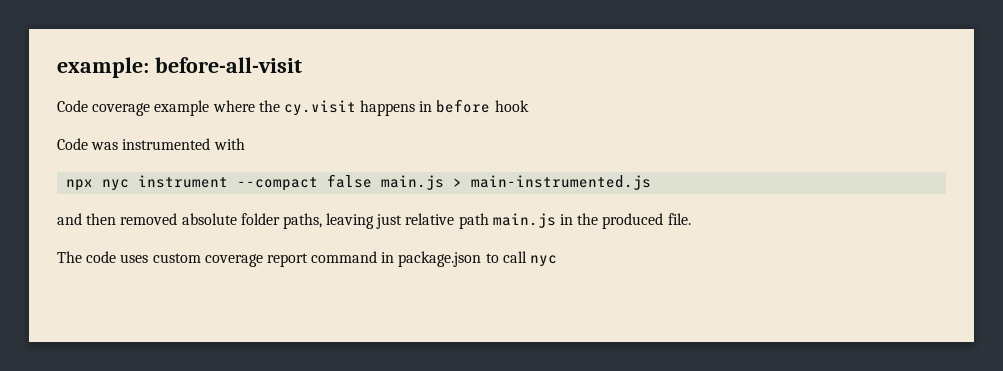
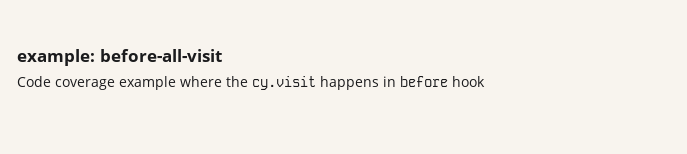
[57,138,245,150] [66,174,652,191] [57,213,691,229] [57,251,558,267] // Code was instrumented with // npx nyc instrument --compact false main.js > main-instrumented.js // and then removed absolute folder paths, leaving just relative path main.js in the produced file. // The code uses custom coverage report command in package.json to call nyc -> (485, 81) none

